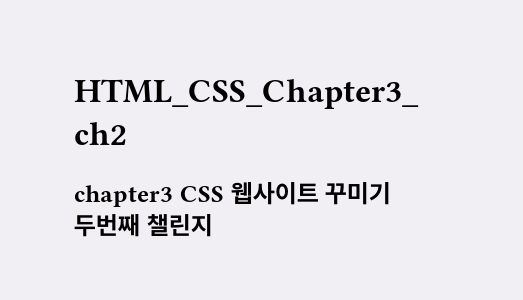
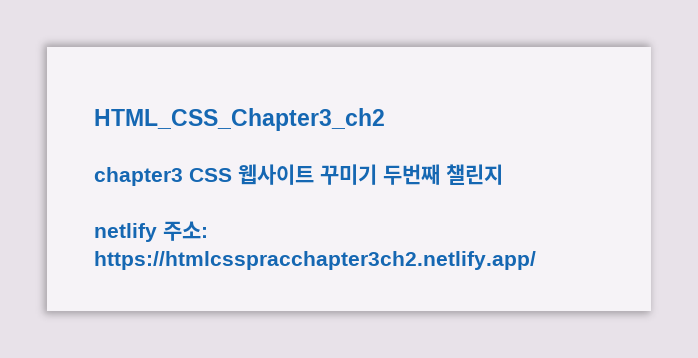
(213, 225) none -> [94,221,208,242] [94,251,536,270] // netlify 주소: https://htmlcsspracchapter3ch2.netlify.app/

